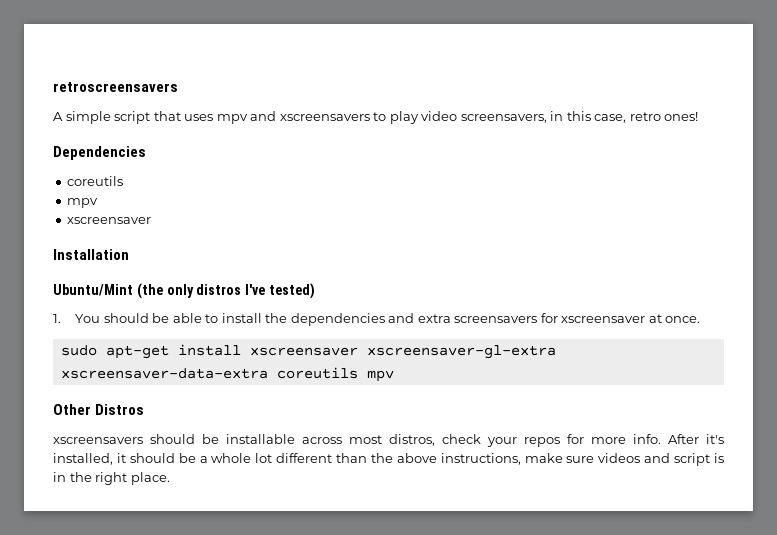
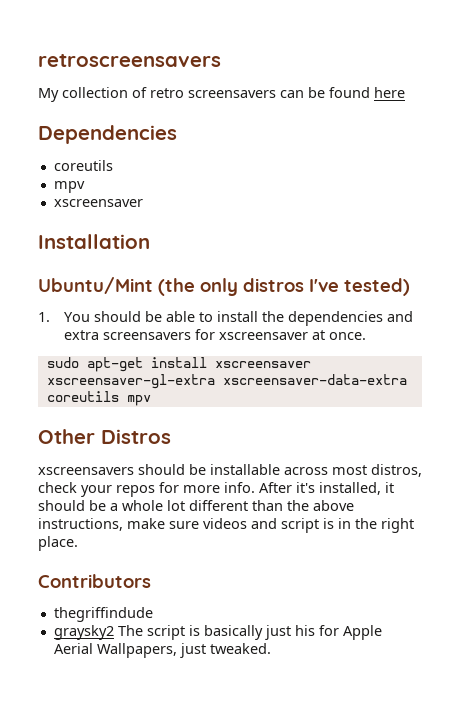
[53,111,699,124] A simple script that uses mpv and xscreensavers to play video screensavers, in this case, retro ones! -> [38,87,405,102] My collection of retro screensavers can be found here
(170, 478) none -> [38,574,151,588] [53,607,153,622] [53,625,382,640] [53,643,271,658] // Contributors // thegriffindude // graysky2 The script is basically just his for Apple Aerial Wallpapers, just tweaked.

